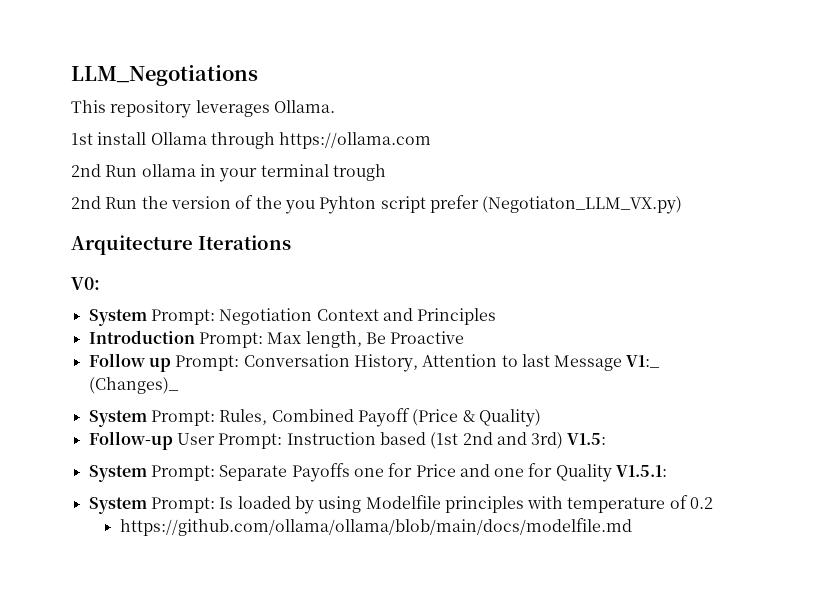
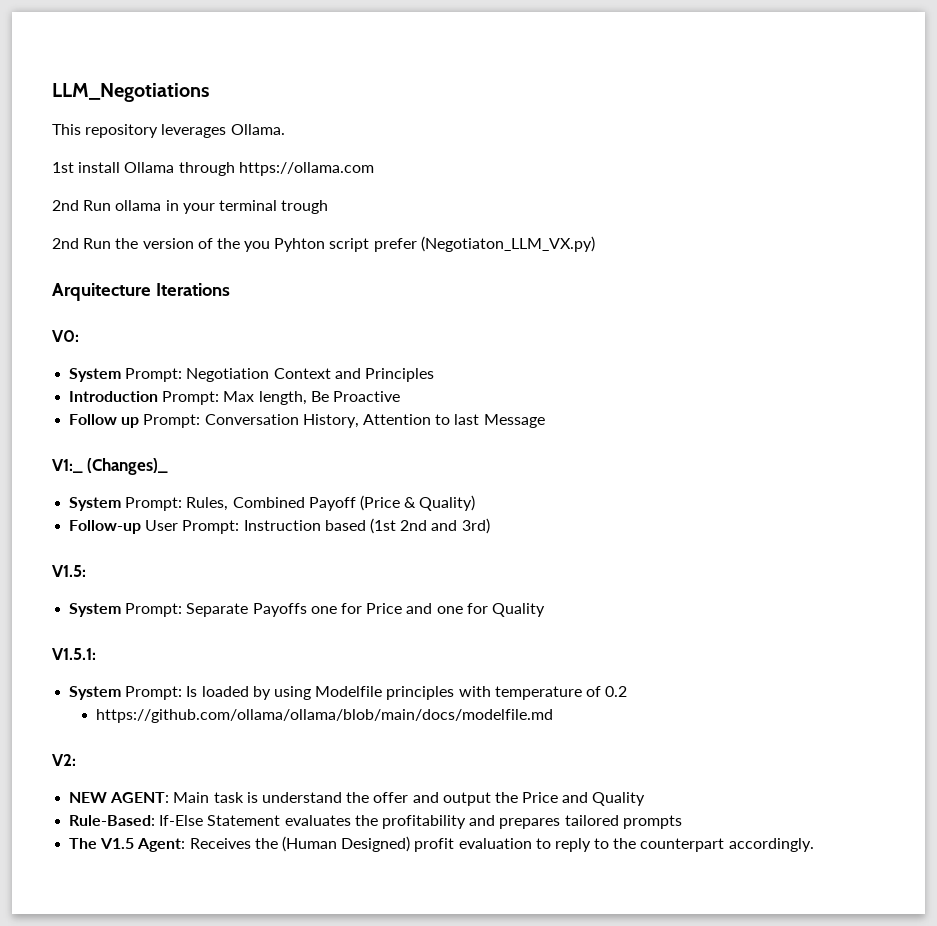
(623, 363) none -> (545, 421) //
(564, 440) none -> (490, 526) //
(612, 473) none -> (545, 610) //
(632, 527) none -> [52,754,76,766] [69,792,646,806] [69,815,682,829] [69,836,814,852] // V2: // NEW AGENT: Main task is understand the offer and output the Price and Quality // Rule-Based: If-Else Statement evaluates the profitability and prepares tailored prompts // The V1.5 Agent: Receives the (Human Designed) profit evaluation to reply to the counterpart accordingly.

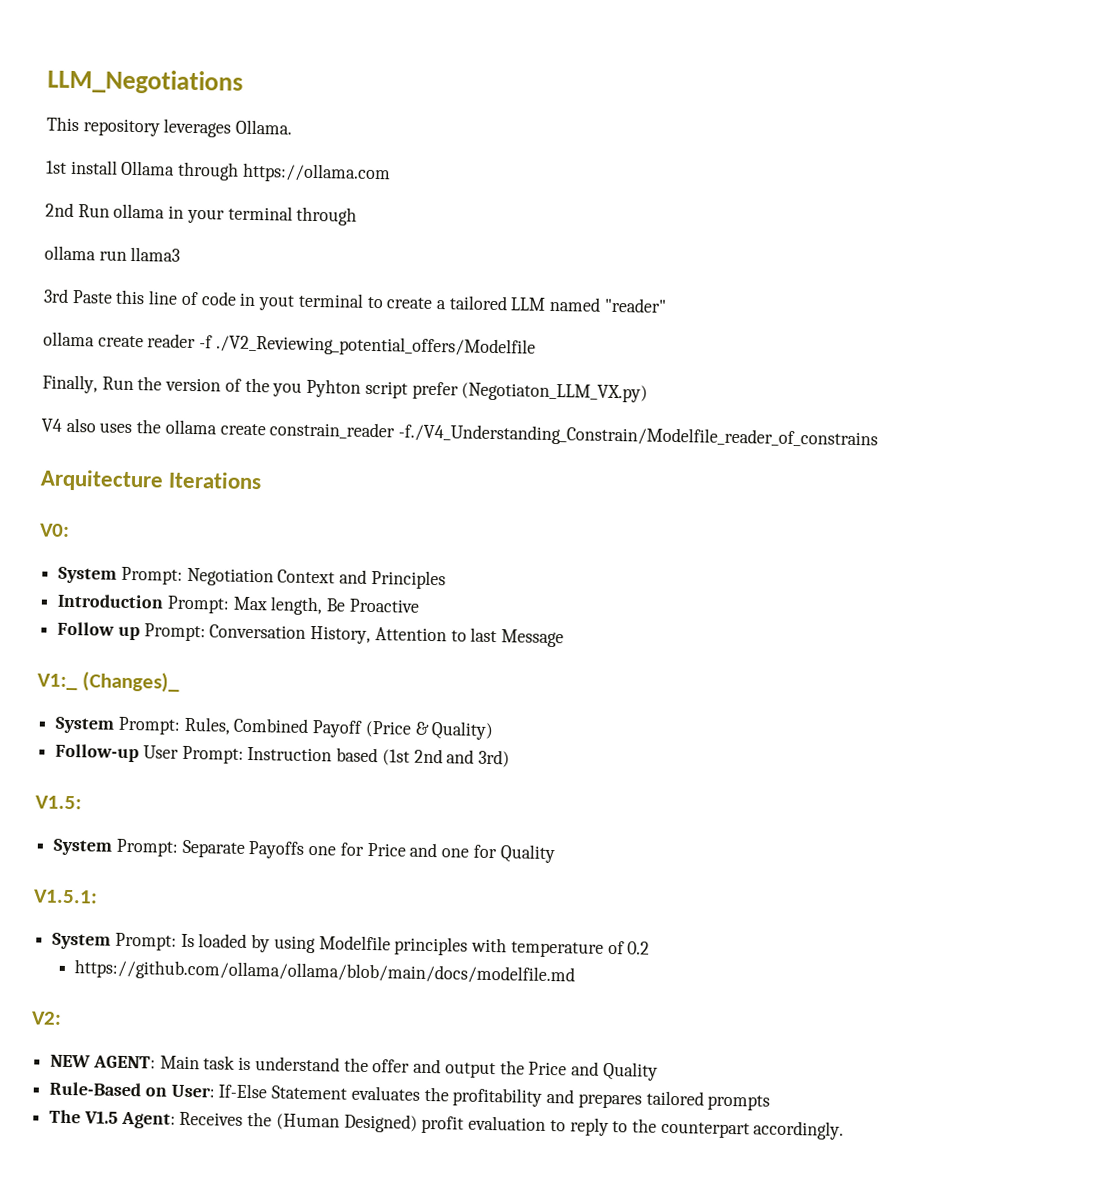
[281,200,329,214] [52,238,79,249] trough // 2nd -> [296,206,358,226] [44,245,181,262] [43,288,667,313] [43,331,536,358] [42,374,98,394] through // ollama run llama3 // 3rd Paste this line of code in yout terminal to create a tailored LLM named "reader" // ollama create reader -f ./V2_Reviewing_potential_offers/Modelfile // Finally,
(595, 244) none -> [41,417,879,450] // V4 also uses the ollama create constrain_reader -f./V4_Understanding_Constrain/Modelfile_reader_of_constrains
[69,815,156,826] Rule-Based: -> [49,1081,215,1098] Rule-Based on User:

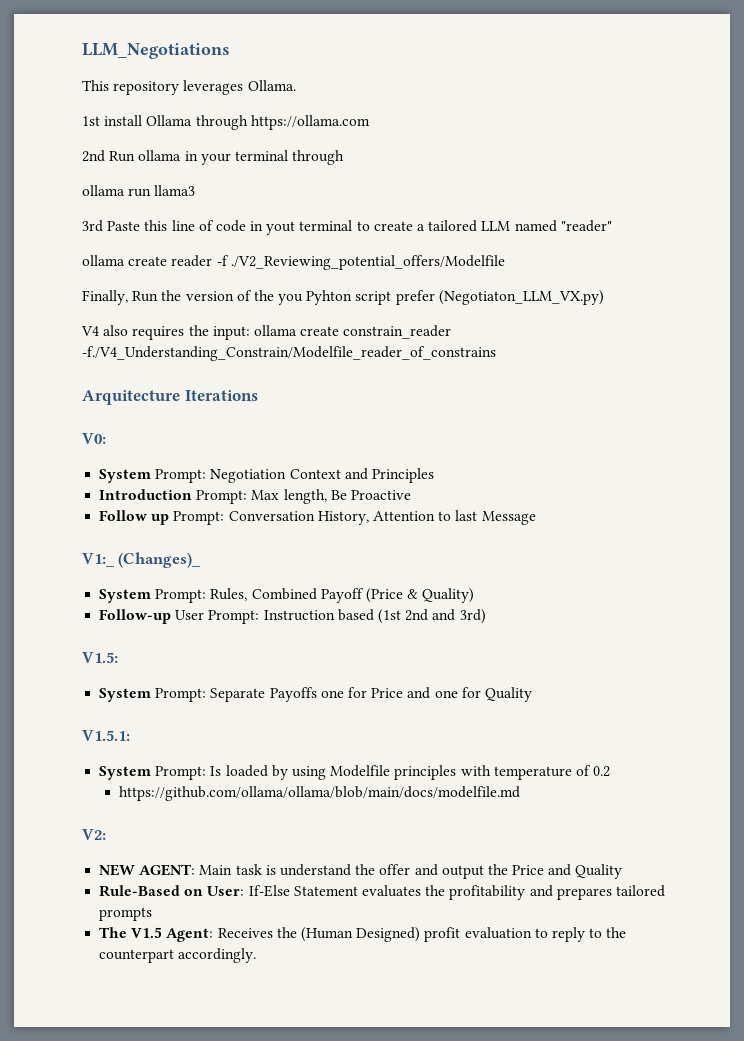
[99,419,162,434] uses the -> [132,325,250,340] requires the input:

